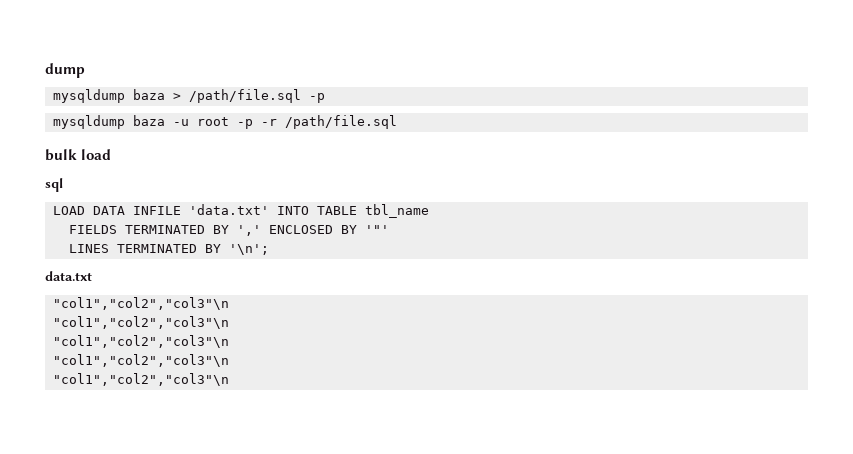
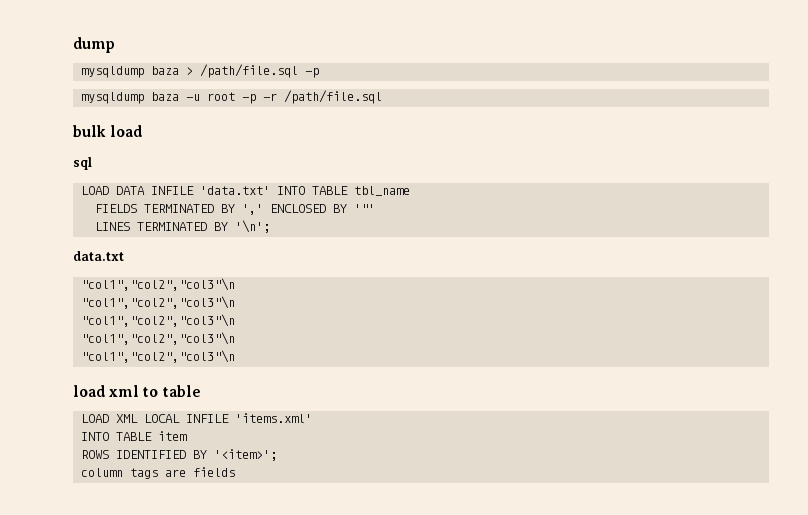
(230, 379) none -> [73,385,201,397] [81,413,313,423] [81,431,188,441] [81,449,278,461] [81,467,236,479] // load xml to table // LOAD XML LOCAL INFILE 'items.xml' // INTO TABLE item // ROWS IDENTIFIED BY '<item>'; // column tags are fields

